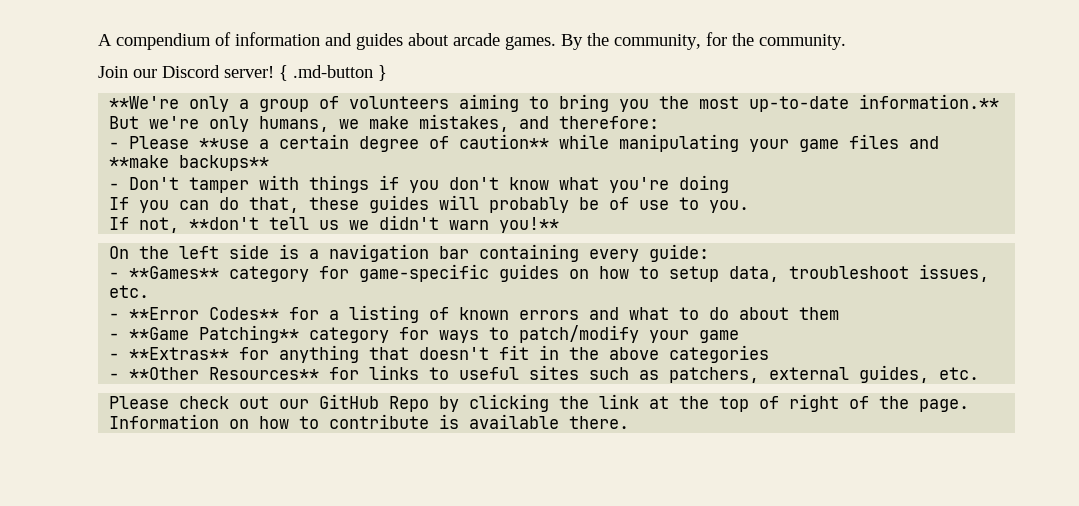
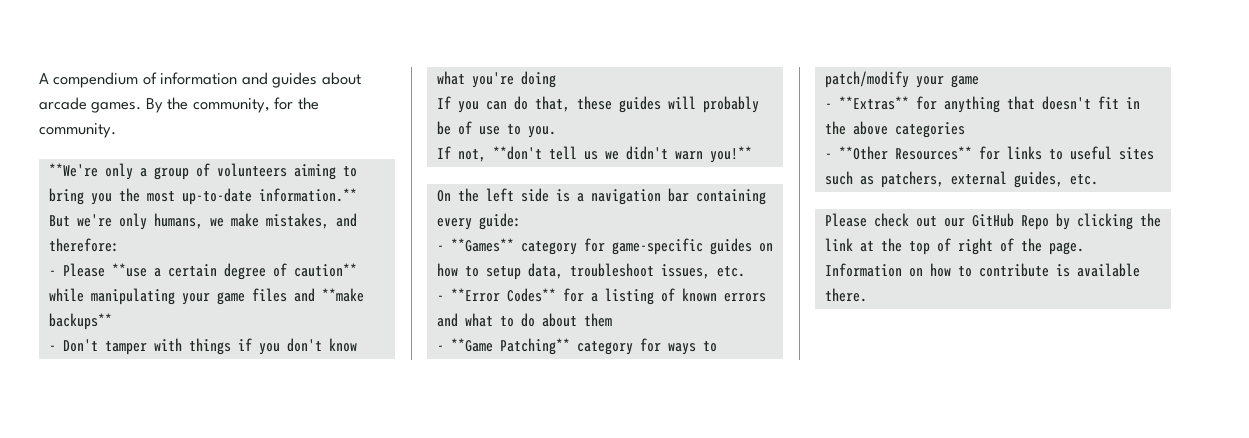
[98,65,387,81] // Join our Discord server! { .md-button } -> (116, 130) none

